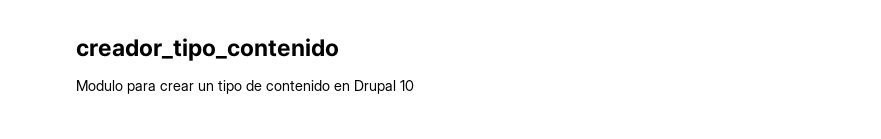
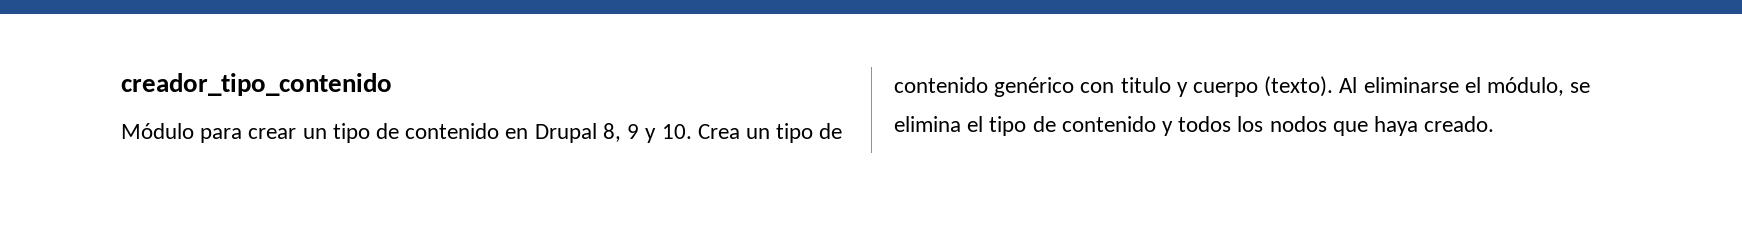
[76,80,123,91] Modulo -> [121,123,194,139] Módulo
[400,80,414,91] 10 -> [602,123,843,143] [894,76,1591,97] [894,116,1495,136] 8, 9 y 10. Crea un tipo de contenido genérico con titulo y cuerpo (texto). Al eliminarse el módulo, se elimina el tipo de contenido y todos los nodos que haya creado.

